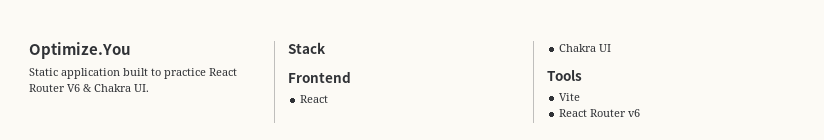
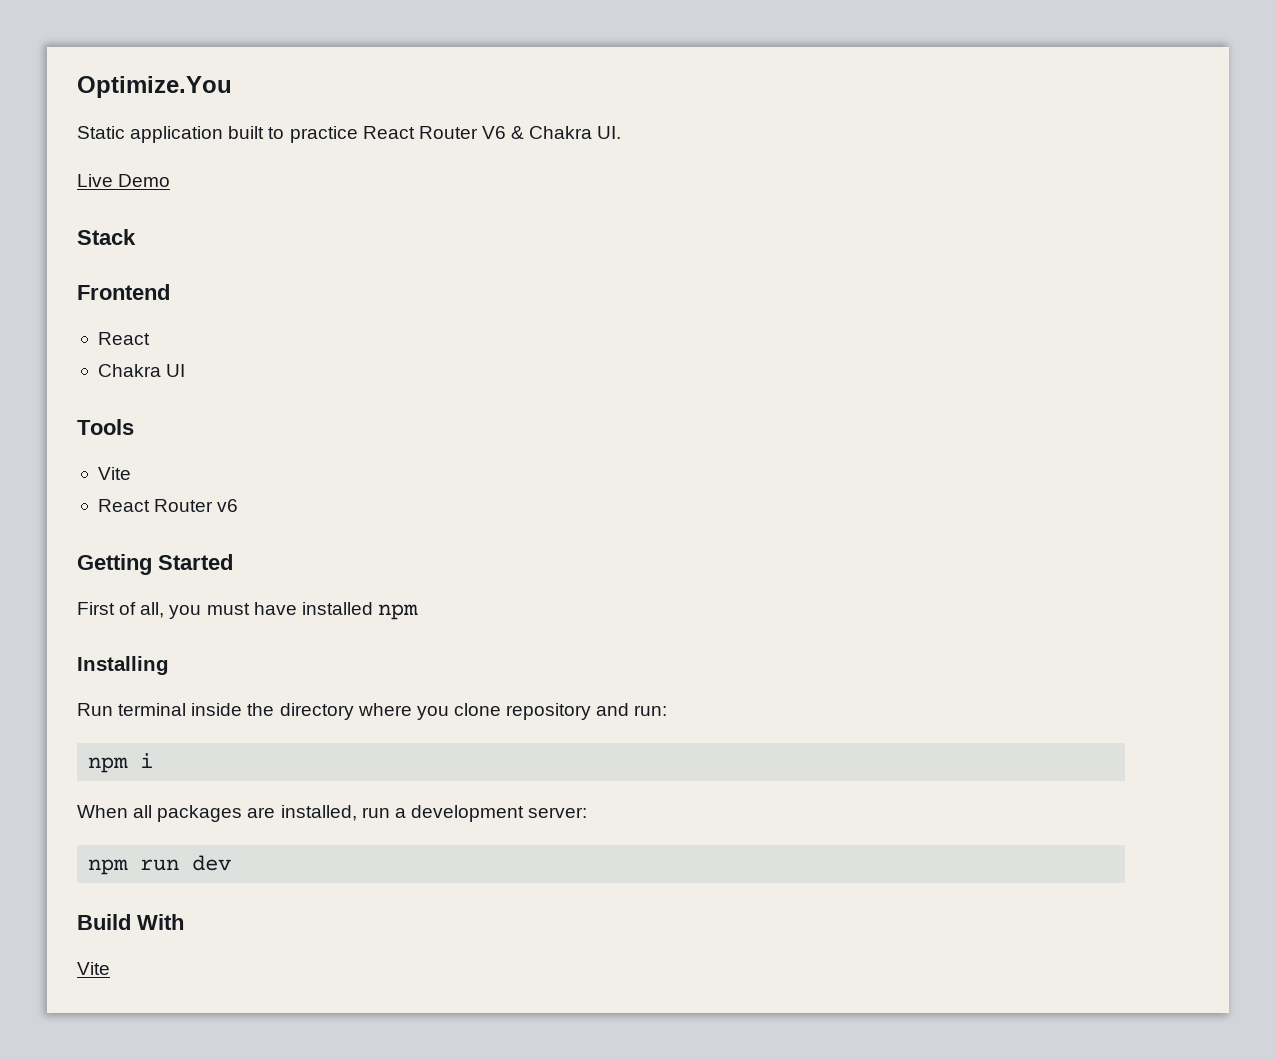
(149, 88) none -> [77,174,171,187] // Live Demo
(641, 113) none -> [77,554,233,575] [77,602,418,620] [77,656,169,675] [77,703,668,720] [88,753,154,773] [77,805,588,822] [88,855,232,875] [77,914,184,930] [77,962,110,975] // Getting Started // First of all, you must have installed npm // Installing // Run terminal inside the directory where you clone repository and run: // npm i // When all packages are installed, run a development server: // npm run dev // Build With // Vite

